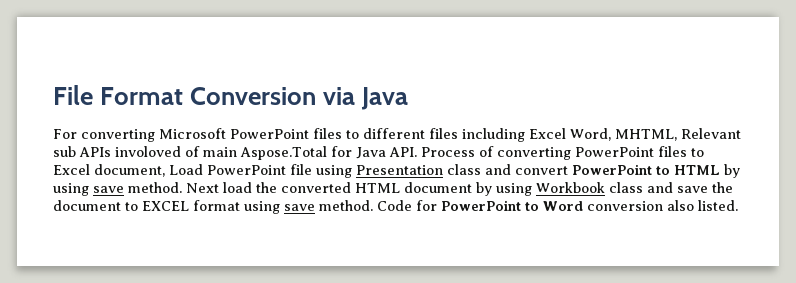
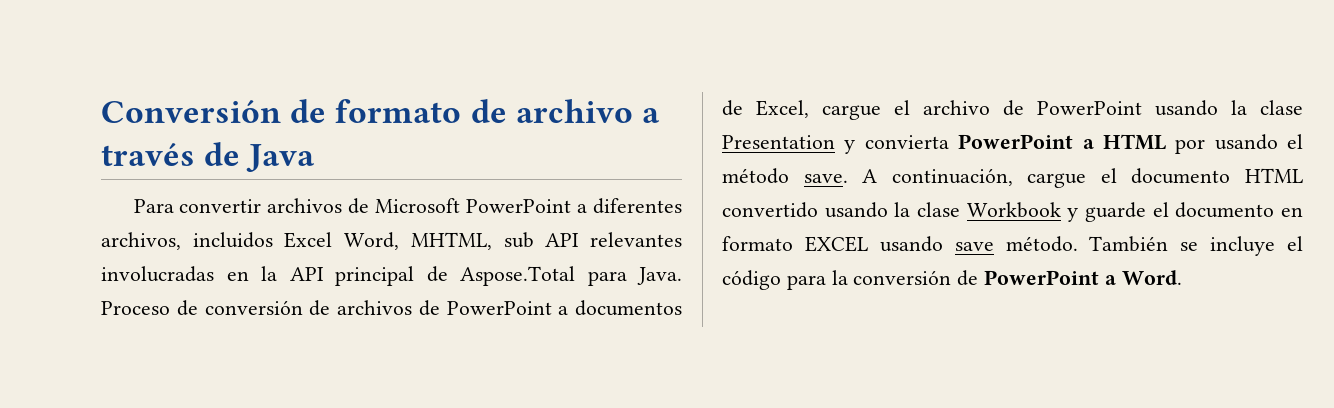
[53,85,409,110] [53,128,741,142] [53,146,704,160] [53,164,740,178] [53,182,733,196] [53,200,738,214] File Format Conversion via Java // For converting Microsoft PowerPoint files to different files including Excel Word, MHTML, Relevant sub APIs involoved of main Aspose.Total for Java API. Process of converting PowerPoint files to Excel document, Load PowerPoint file using Presentation class and convert PowerPoint to HTML by using save method. Next load the converted HTML document by using Workbook class and save the document to EXCEL format using save method. Code for PowerPoint to Word conversion also listed. -> [101,99,660,123] [101,142,316,173] [133,198,682,214] [101,232,682,250] [101,266,682,286] [101,300,682,316] [722,100,1303,120] [722,134,1303,154] [722,168,1303,188] [722,202,1303,222] [722,236,1303,256] [722,270,1182,290] Conversión de formato de archivo a través de Java // Para convertir archivos de Microsoft PowerPoint a diferentes archivos, incluidos Excel Word, MHTML, sub API relevantes involucradas en la API principal de Aspose.Total para Java. Proceso de conversión de archivos de PowerPoint a documentos de Excel, cargue el archivo de PowerPoint usando la clase Presentation y convierta PowerPoint a HTML por usando el método save. A continuación, cargue el documento HTML convertido usando la clase Workbook y guarde el documento en formato EXCEL usando save método. También se incluye el código para la conversión de PowerPoint a Word.

